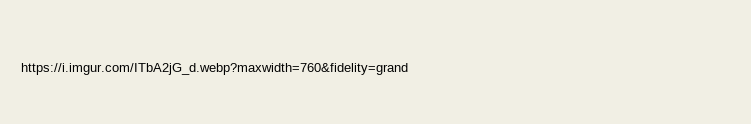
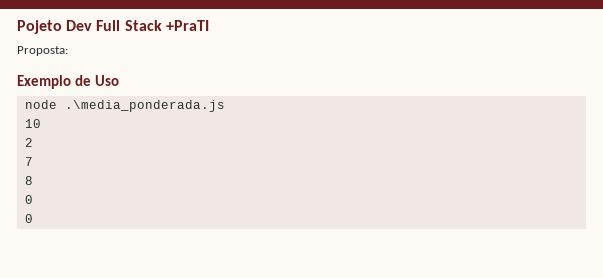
[21,63,408,75] https://i.imgur.com/ITbA2jG_d.webp?maxwidth=760&fidelity=grand -> [17,20,209,34] [17,46,68,56] [17,75,119,89] [24,100,225,112] [24,119,41,128] [24,138,33,147] [24,157,33,166] [24,176,33,185] [24,195,33,204] [24,214,33,223] Pojeto Dev Full Stack +PraTI // Proposta: // Exemplo de Uso // node .\media_ponderada.js // 10 // 2 // 7 // 8 // 0 // 0

